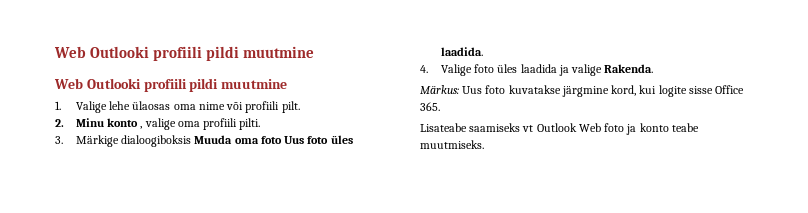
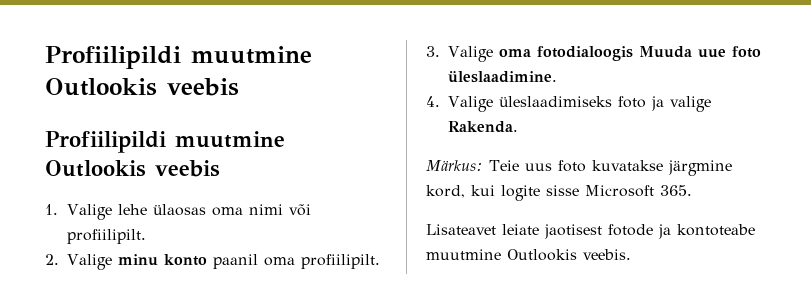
[54,46,314,61] [54,78,288,92] Web Outlooki profiili pildi muutmine // Web Outlooki profiili pildi muutmine -> [45,46,312,69] [45,78,239,96] [45,131,285,153] [45,160,220,177] Profiilipildi muutmine Outlookis veebis // Profiilipildi muutmine Outlookis veebis
[198,101,300,113] [55,118,261,130] [55,135,353,147] [440,47,483,56] [420,64,557,76] nime või profiili pilt. // 2. Minu konto , valige oma profiili pilti. // 3. Märkige dialoogiboksis Muuda oma foto Uus foto üles laadida. // 4. Valige foto üles laadida -> [248,204,311,216] [66,229,146,244] [45,254,380,270] [426,46,761,62] [448,71,557,83] [426,96,646,112] nimi või profiilipilt. // 2. Valige minu konto paanil oma profiilipilt. // 3. Valige oma fotodialoogis Muuda uue foto üleslaadimine. // 4. Valige üleslaadimiseks foto
[462,86,483,94] Uus -> [489,160,552,171] Teie uus
[715,85,745,94] Office -> [585,185,654,197] Microsoft
[420,123,699,135] [420,140,484,149] Lisateabe saamiseks vt Outlook Web foto ja konto teabe muutmiseks. -> [426,224,755,239] [426,249,631,261] Lisateavet leiate jaotisest fotode ja kontoteabe muutmine Outlookis veebis.

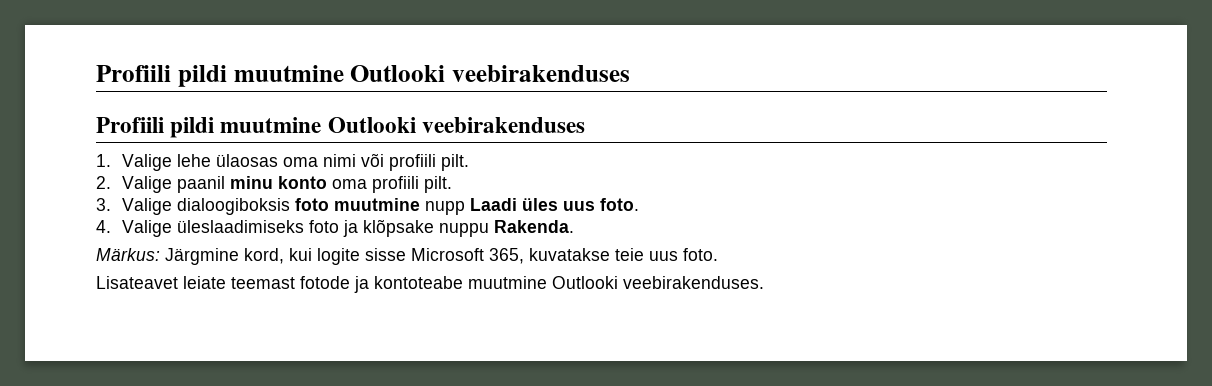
[45,46,312,69] [45,78,239,96] [45,131,285,153] [45,160,220,177] Profiilipildi muutmine Outlookis veebis // Profiilipildi muutmine Outlookis veebis -> [96,65,630,87] [96,117,585,138] Profiili pildi muutmine Outlooki veebirakenduses // Profiili pildi muutmine Outlooki veebirakenduses
[66,229,146,244] profiilipilt. -> [388,154,469,171] profiili pilt.
(112, 262) none -> [176,176,225,193] paanil
[212,254,380,269] paanil oma profiilipilt. -> [331,176,452,193] oma profiili pilt.
[498,46,761,61] [448,71,557,83] oma fotodialoogis Muuda uue foto üleslaadimine. -> [176,198,639,215] dialoogiboksis foto muutmine nupp Laadi üles uus foto.
[669,96,711,112] valige -> [362,219,489,237] klõpsake nuppu
[489,160,732,176] Teie uus foto kuvatakse järgmine -> [165,248,239,265] Järgmine
[660,185,692,196] 365. -> [489,248,718,264] 365, kuvatakse teie uus foto.
[544,224,602,239] jaotisest -> [231,277,295,289] teemast
[507,249,631,261] Outlookis veebis. -> [552,276,764,289] Outlooki veebirakenduses.

